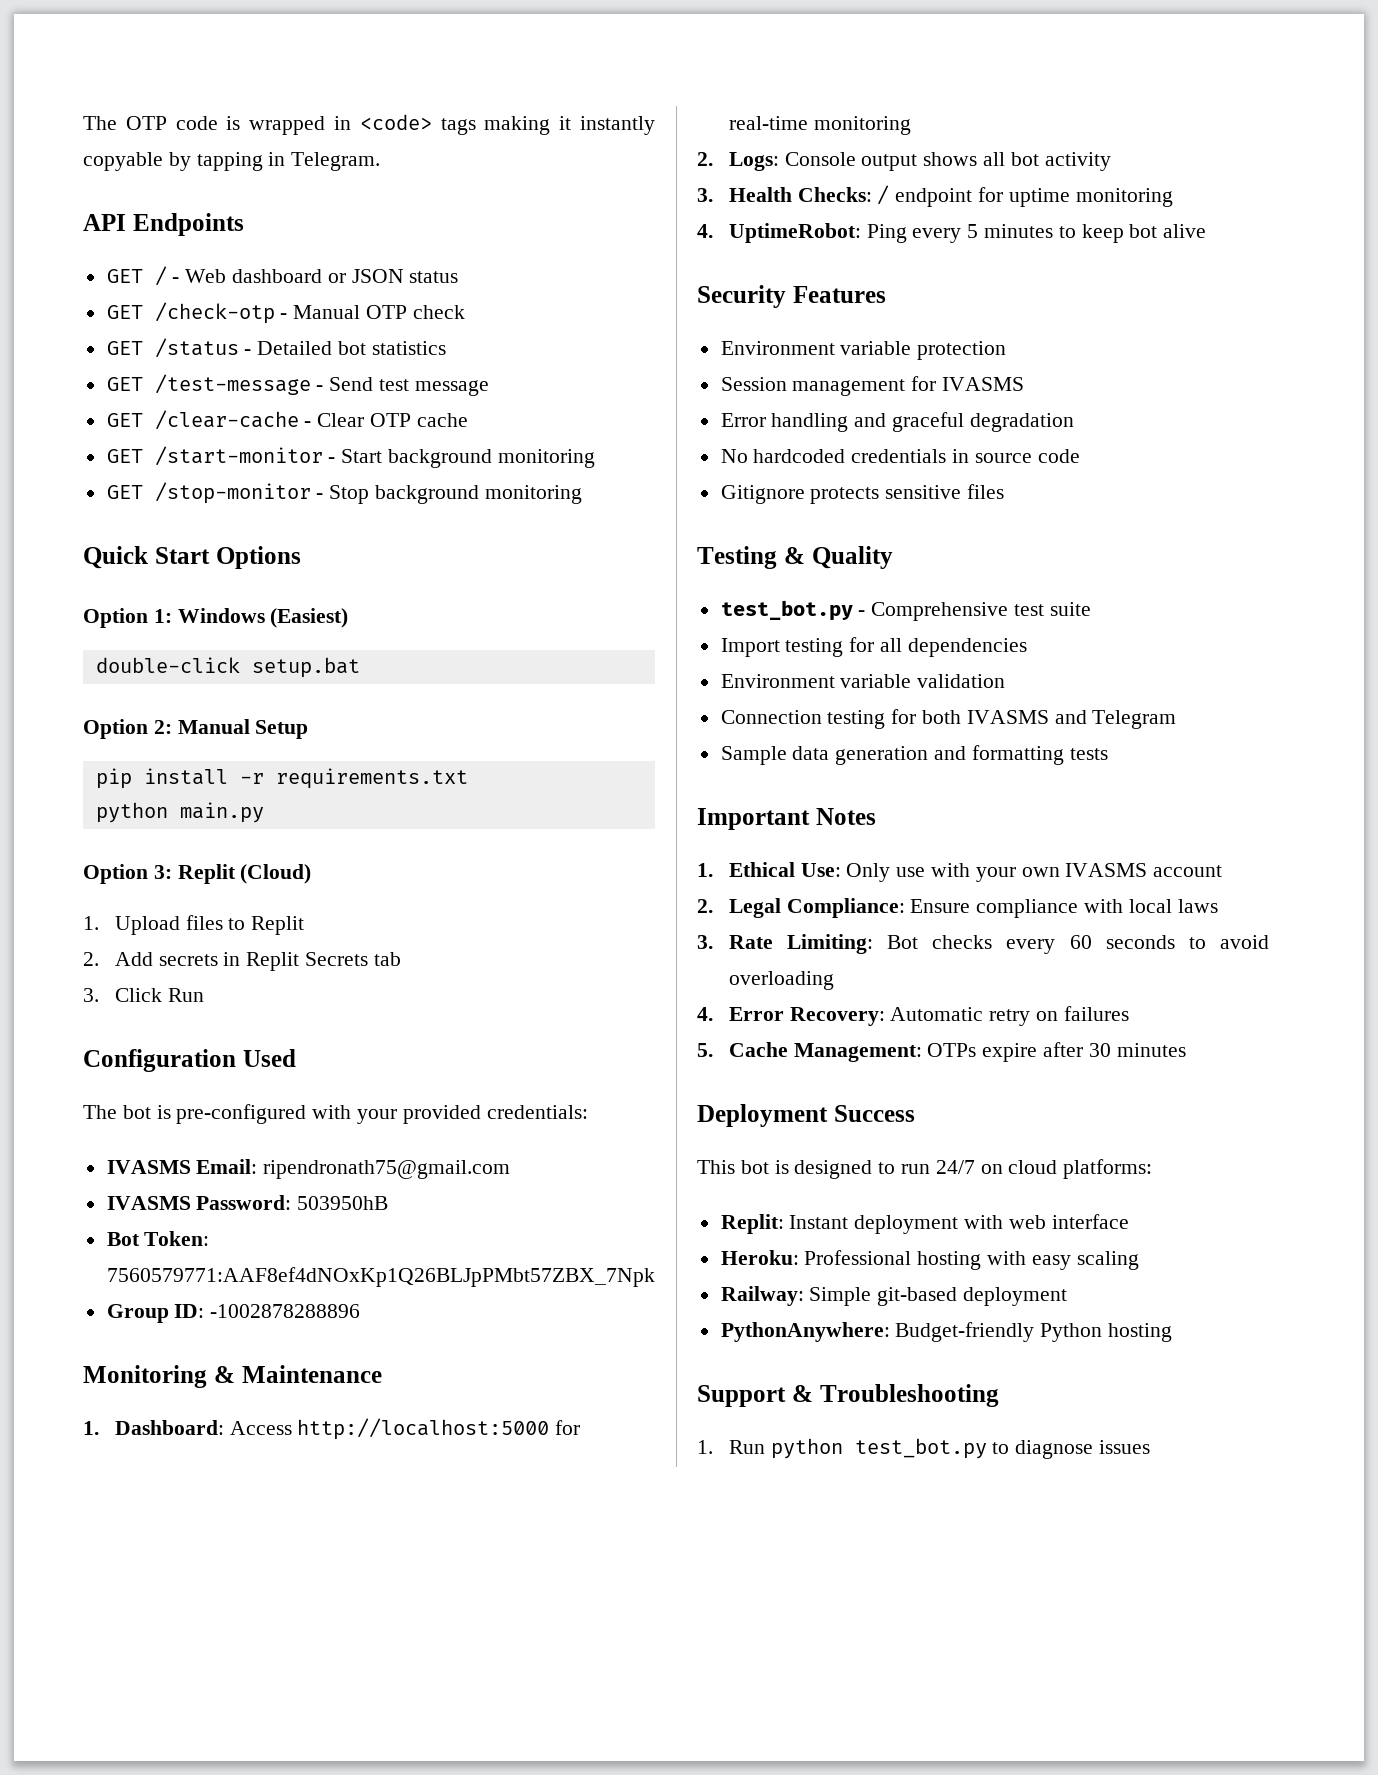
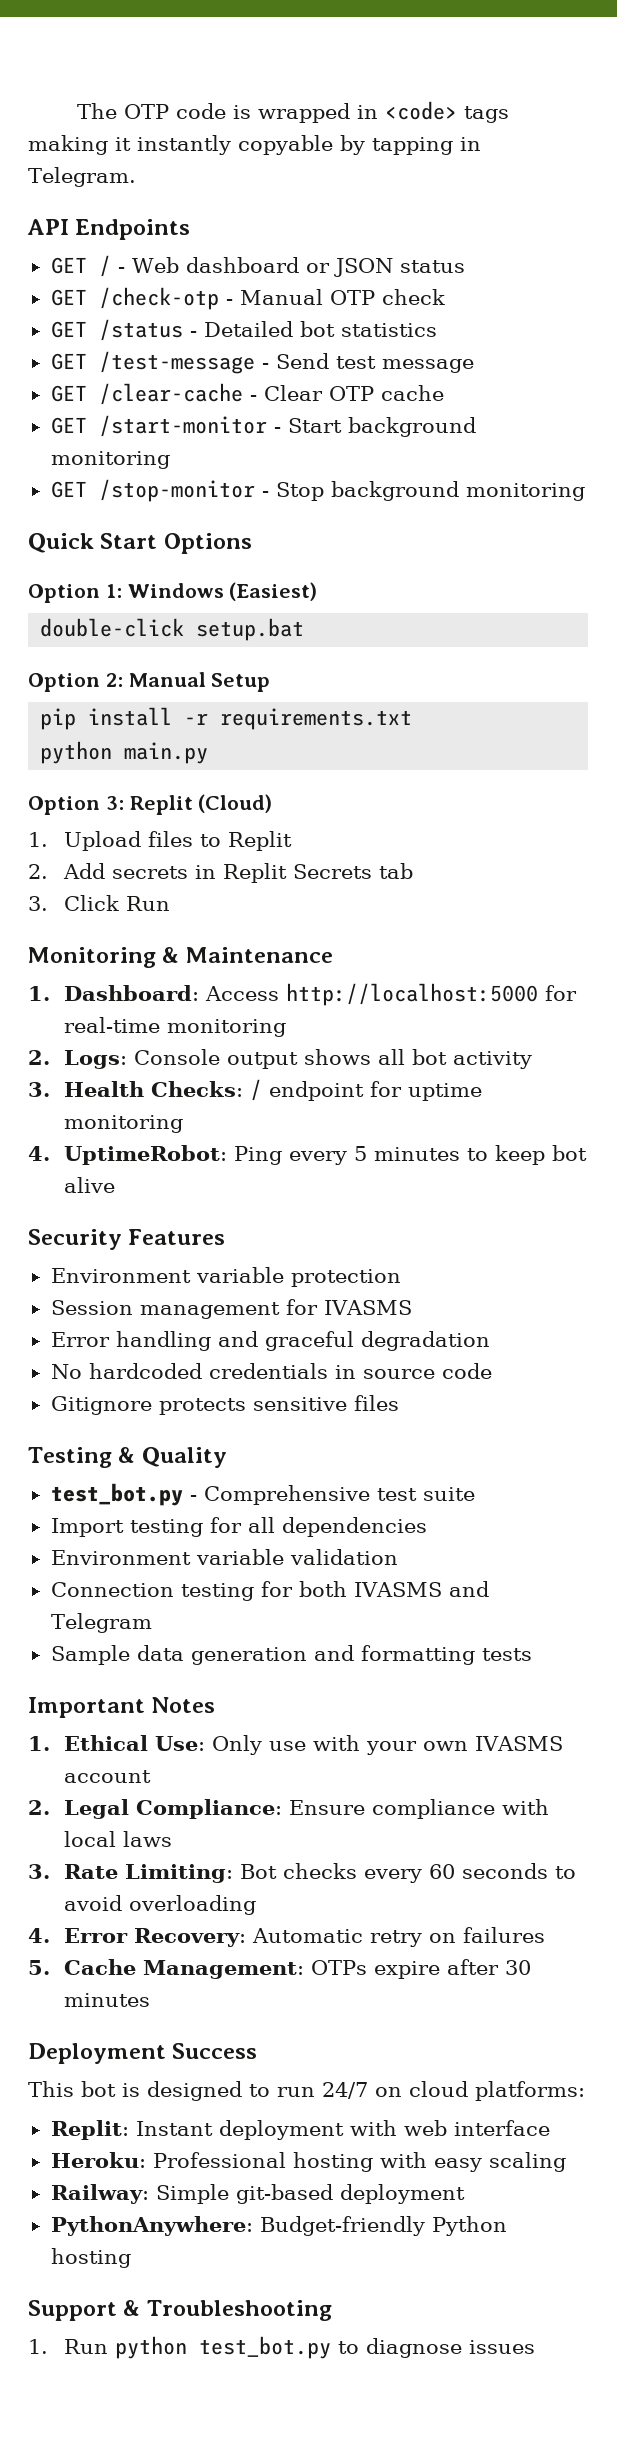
[83,1049,296,1072] [83,1104,588,1124] [106,1159,511,1179] [106,1195,389,1210] [106,1231,210,1246] [106,1267,655,1287] [106,1304,361,1323] // Configuration Used // The bot is pre-configured with your provided credentials: // IVASMS Email: ripendronath75@gmail.com // IVASMS Password: 503950hB // Bot Token: 7560579771:AAF8ef4dNOxKp1Q26BLJpPMbt57ZBX_7Npk // Group ID: -1002878288896 -> (170, 903) none

